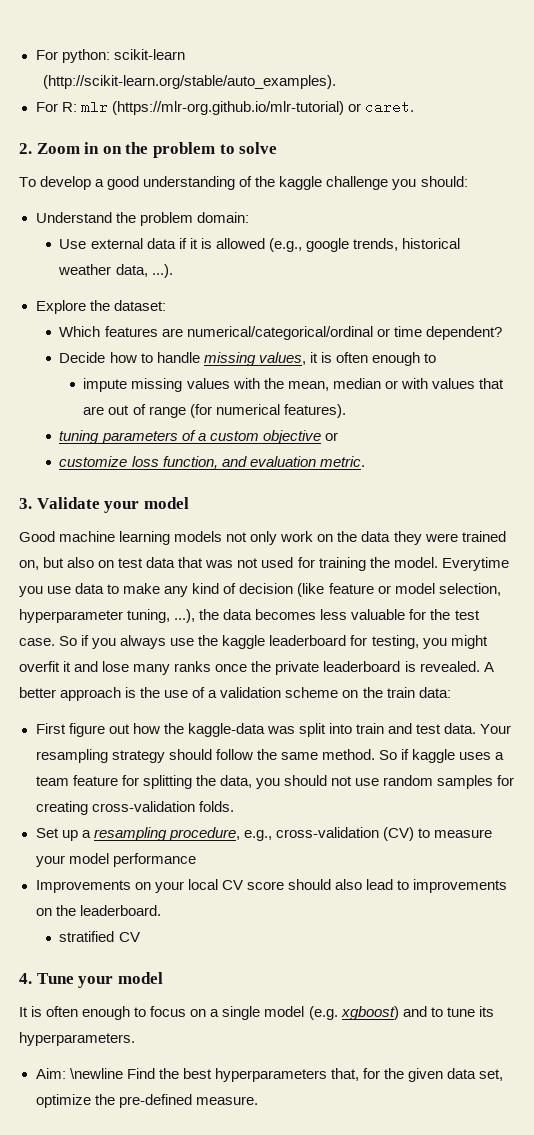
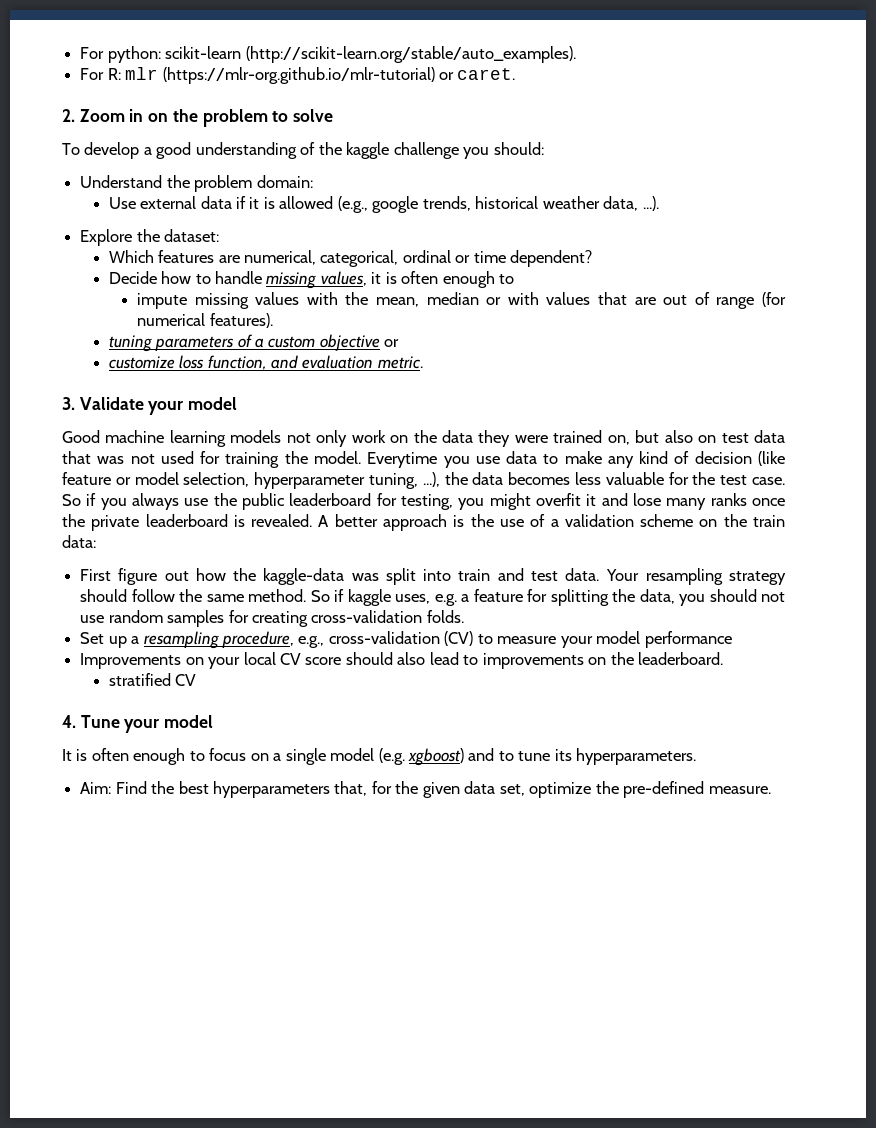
(185, 54) // -> (242, 52) none
[186,326,373,340] numerical/categorical/ordinal -> [243,250,451,267] numerical, categorical, ordinal
[222,635,266,649] kaggle -> [242,493,286,510] public
[459,752,505,760] [35,776,69,786] uses a team -> [395,594,470,606] uses, e.g. a
[69,1068,123,1079] \newline -> (112, 788) none

